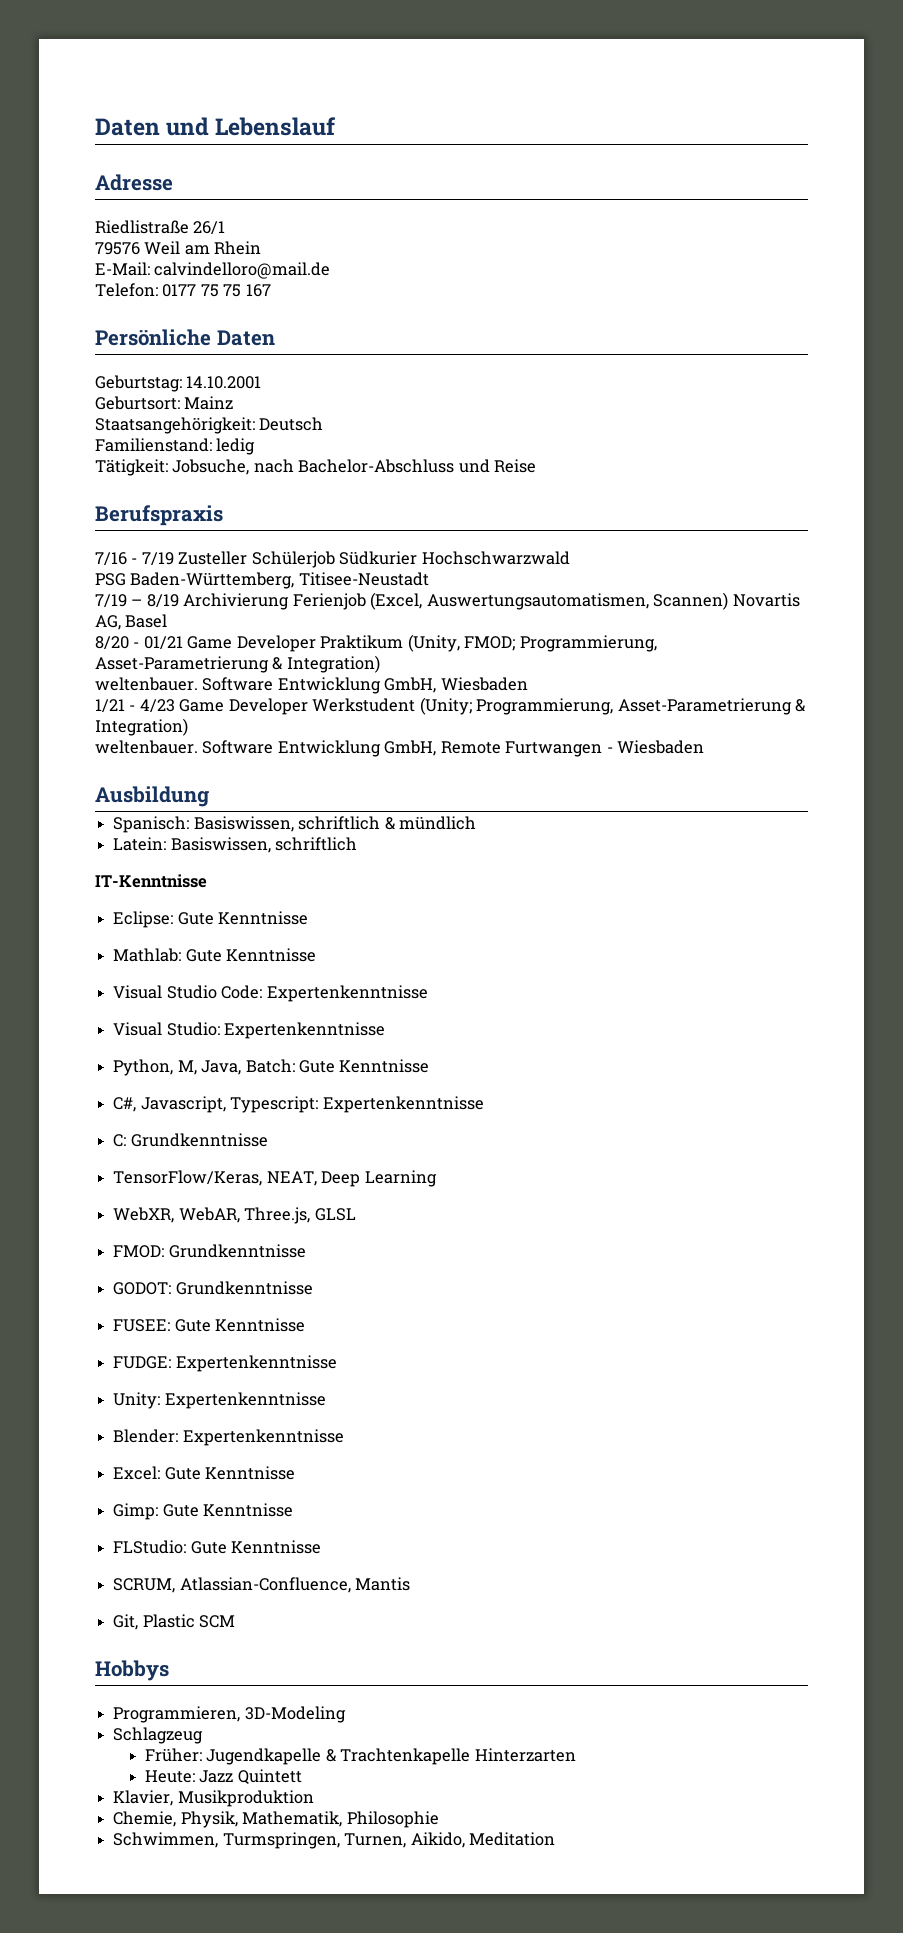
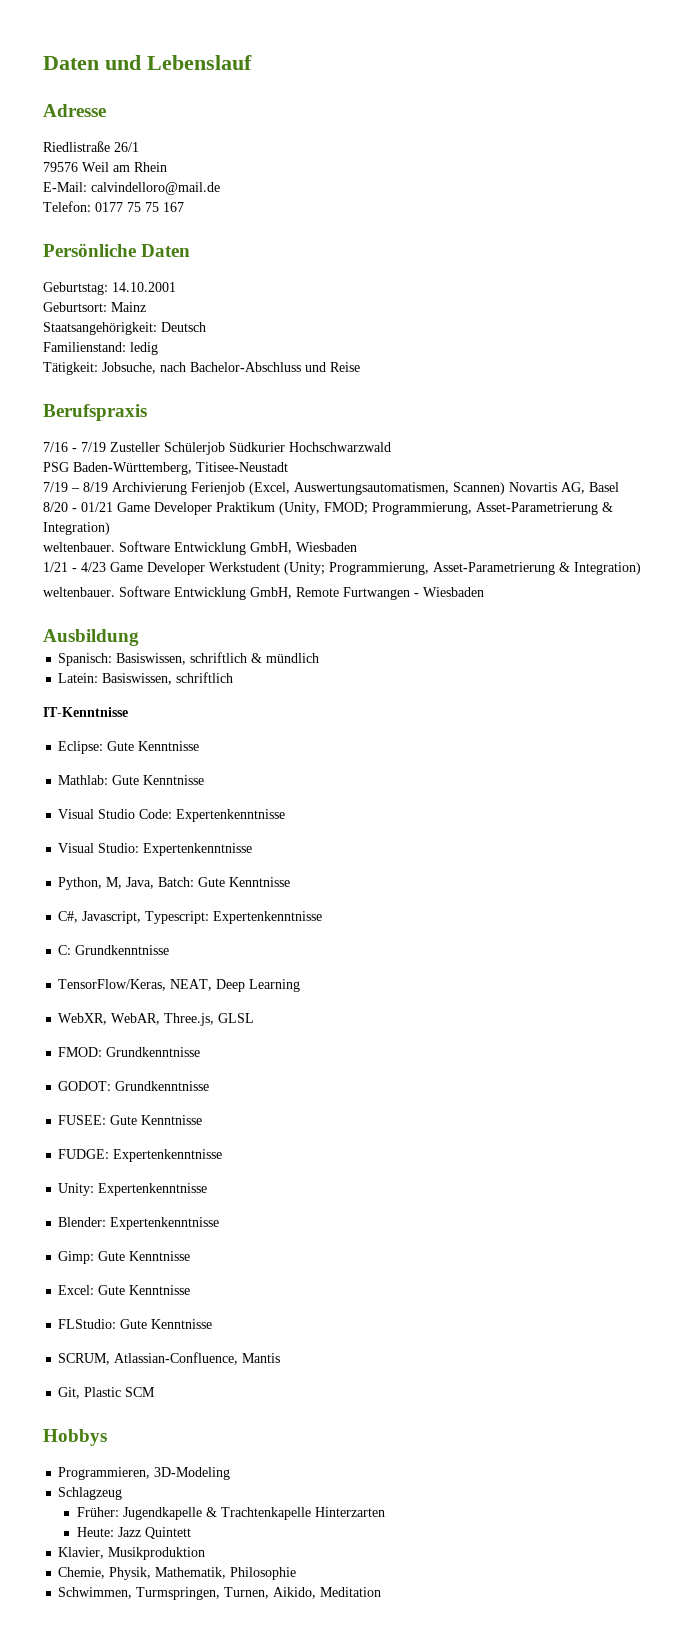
[113,1466,296,1480] [113,1503,159,1520] Excel: Gute Kenntnisse // Gimp: -> [58,1251,191,1264] [58,1285,95,1295] Gimp: Gute Kenntnisse // Excel:

